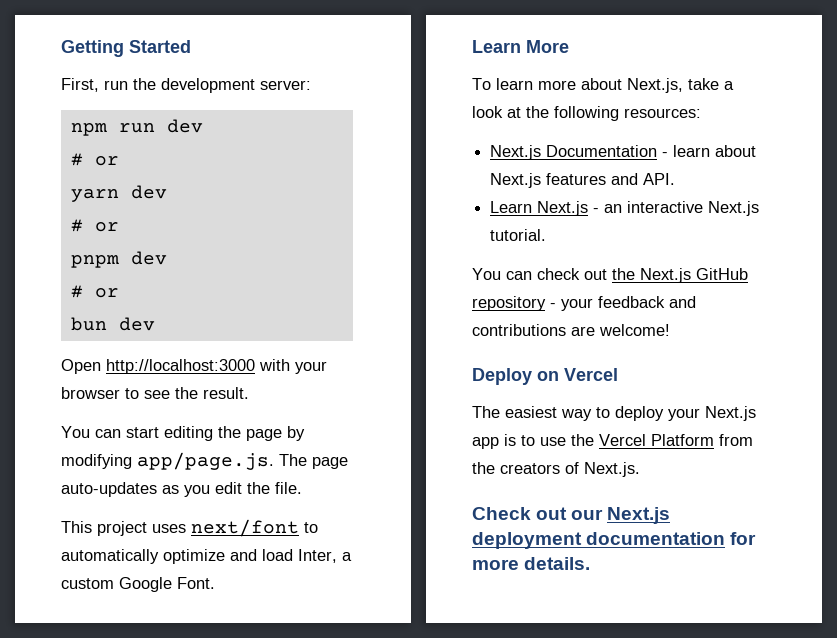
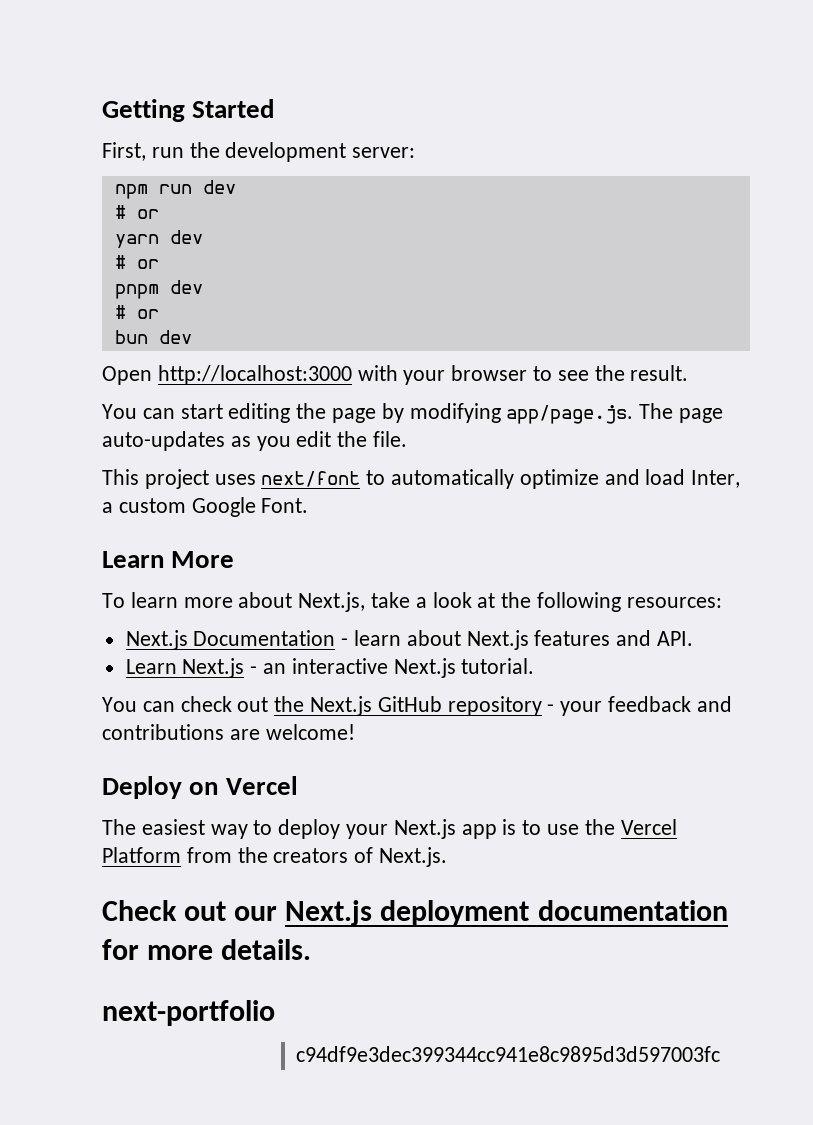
(591, 563) none -> [102,1000,275,1026] [296,1046,721,1062] // next-portfolio // c94df9e3dec399344cc941e8c9895d3d597003fc

